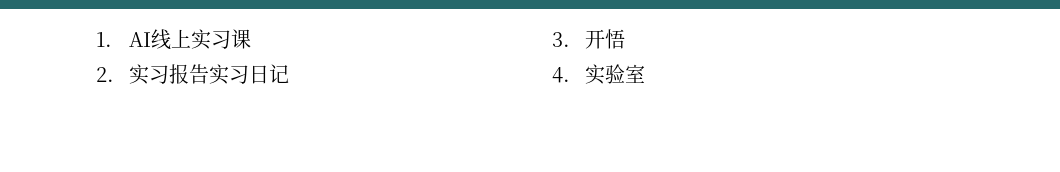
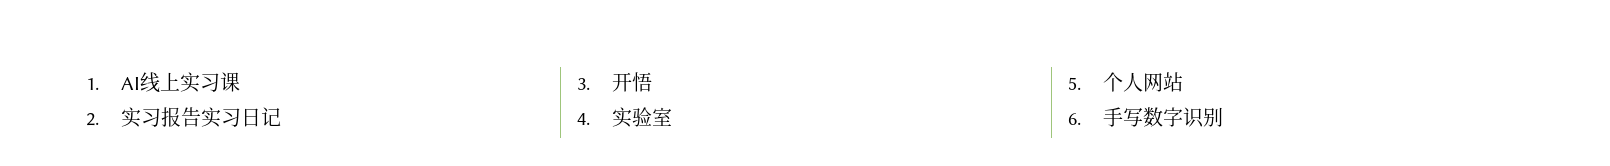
(645, 73) none -> [1068,72,1183,92] [1068,107,1223,128] // 5.个人网站 // 6.手写数字识别

